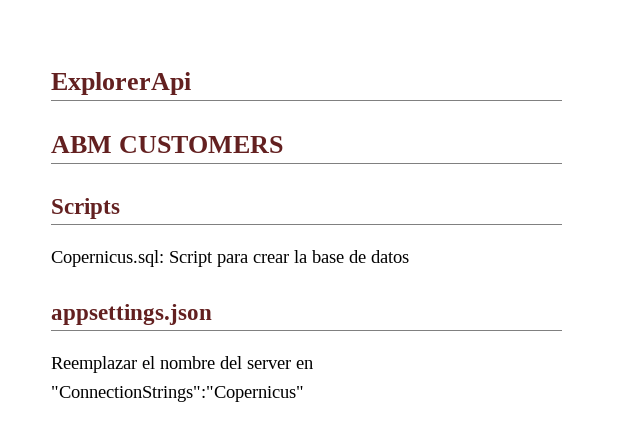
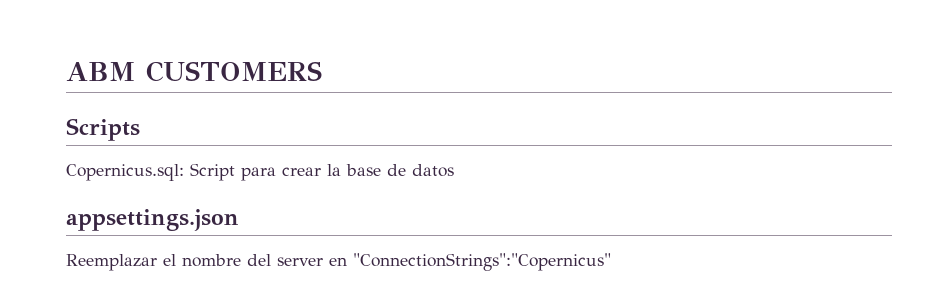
[51,72,191,95] ExplorerApi // -> (66, 71) none

